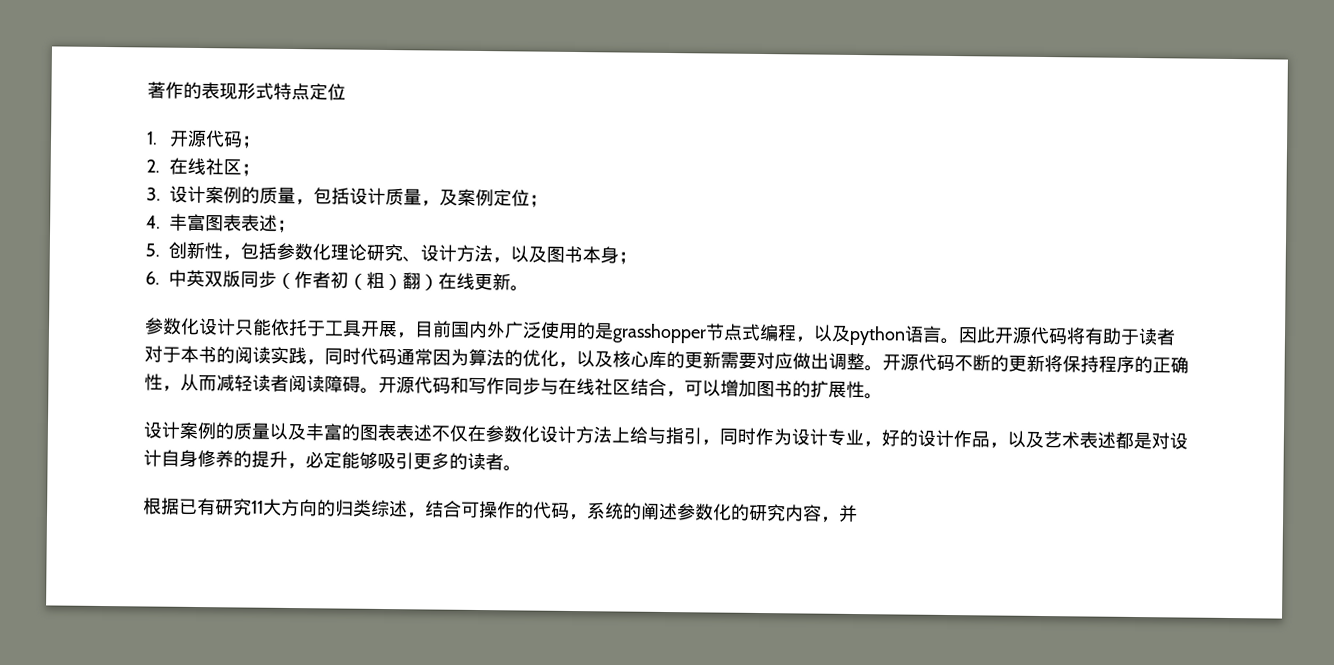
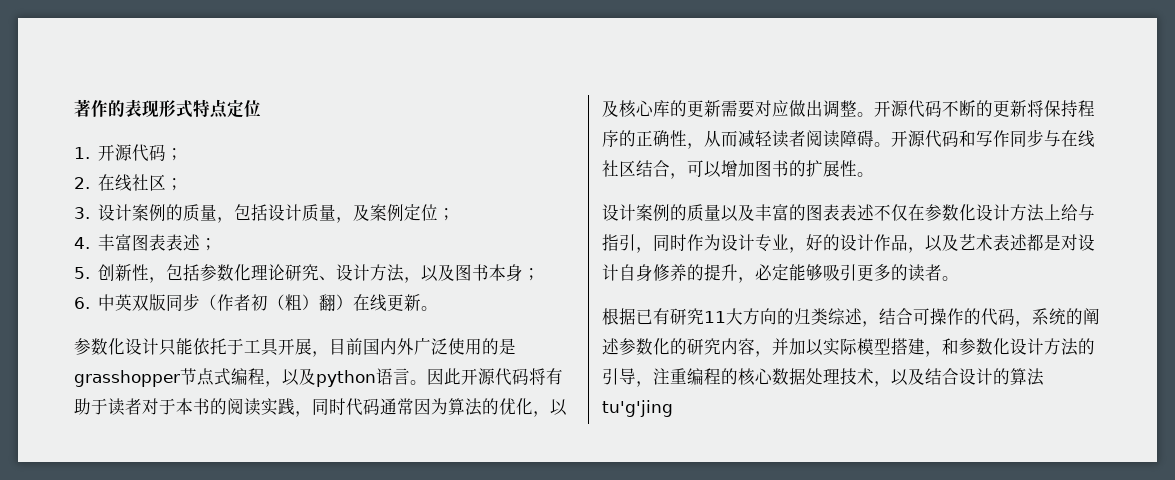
(858, 513) none -> [789,338,1095,357] [602,368,1044,387] [602,400,673,417] 加以实际模型搭建，和参数化设计方法的引导，注重编程的核心数据处理技术，以及结合设计的算法tu'g'jing

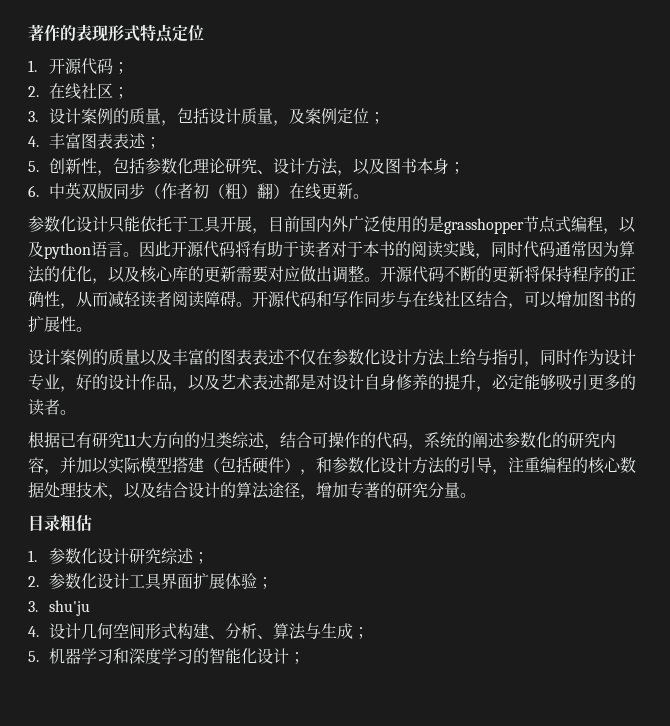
(925, 346) none -> [204,457,300,473] （包括硬件）
[602,400,673,417] tu'g'jing -> [268,482,476,500] [28,515,92,531] [28,548,210,564] [28,573,274,590] [28,600,91,616] [28,623,370,640] [28,648,306,664] 途径，增加专著的研究分量。 // 目录粗估 // 1.参数化设计研究综述； // 2.参数化设计工具界面扩展体验； // 3. shu'ju // 4.设计几何空间形式构建、分析、算法与生成； // 5.机器学习和深度学习的智能化设计；

